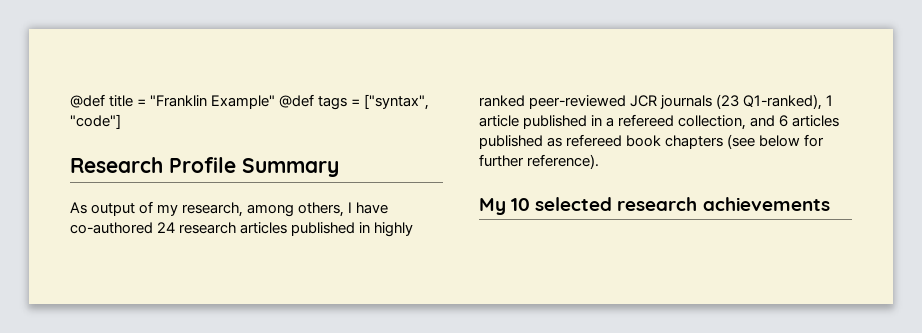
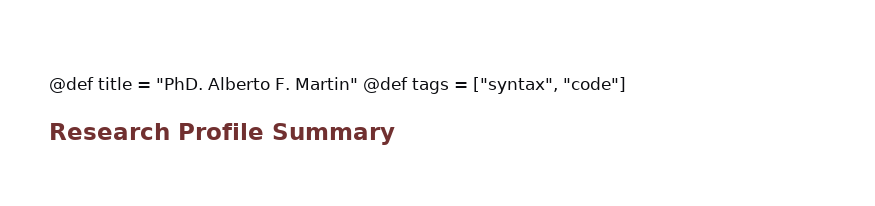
[150,95,276,109] "Franklin Example" -> [156,77,358,90] "PhD. Alberto F. Martin"
[70,201,389,217] [70,222,414,237] [479,94,834,110] [479,114,840,130] [479,134,825,149] [479,154,600,169] [479,197,830,215] // As output of my research, among others, I have co-authored 24 research articles published in highly ranked peer-reviewed JCR journals (23 Q1-ranked), 1 article published in a refereed collection, and 6 articles published as refereed book chapters (see below for further reference). // My 10 selected research achievements -> (395, 134) none

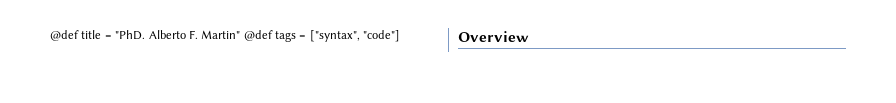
[49,123,395,145] Research Profile Summary -> [458,31,529,42] Overview

